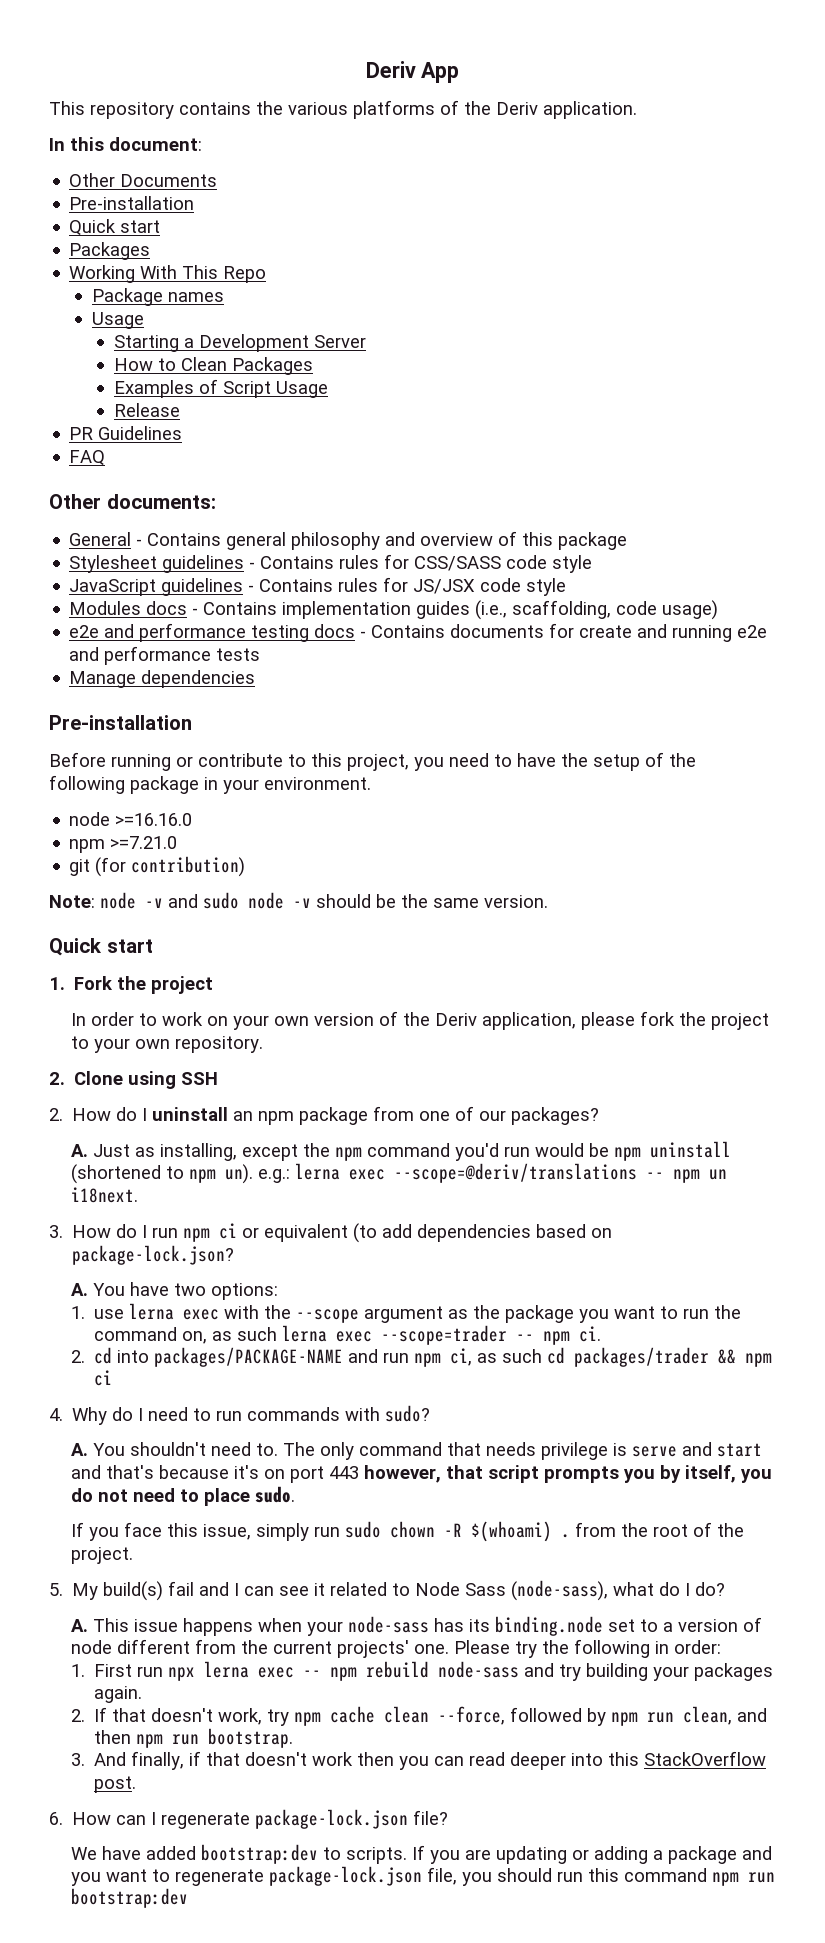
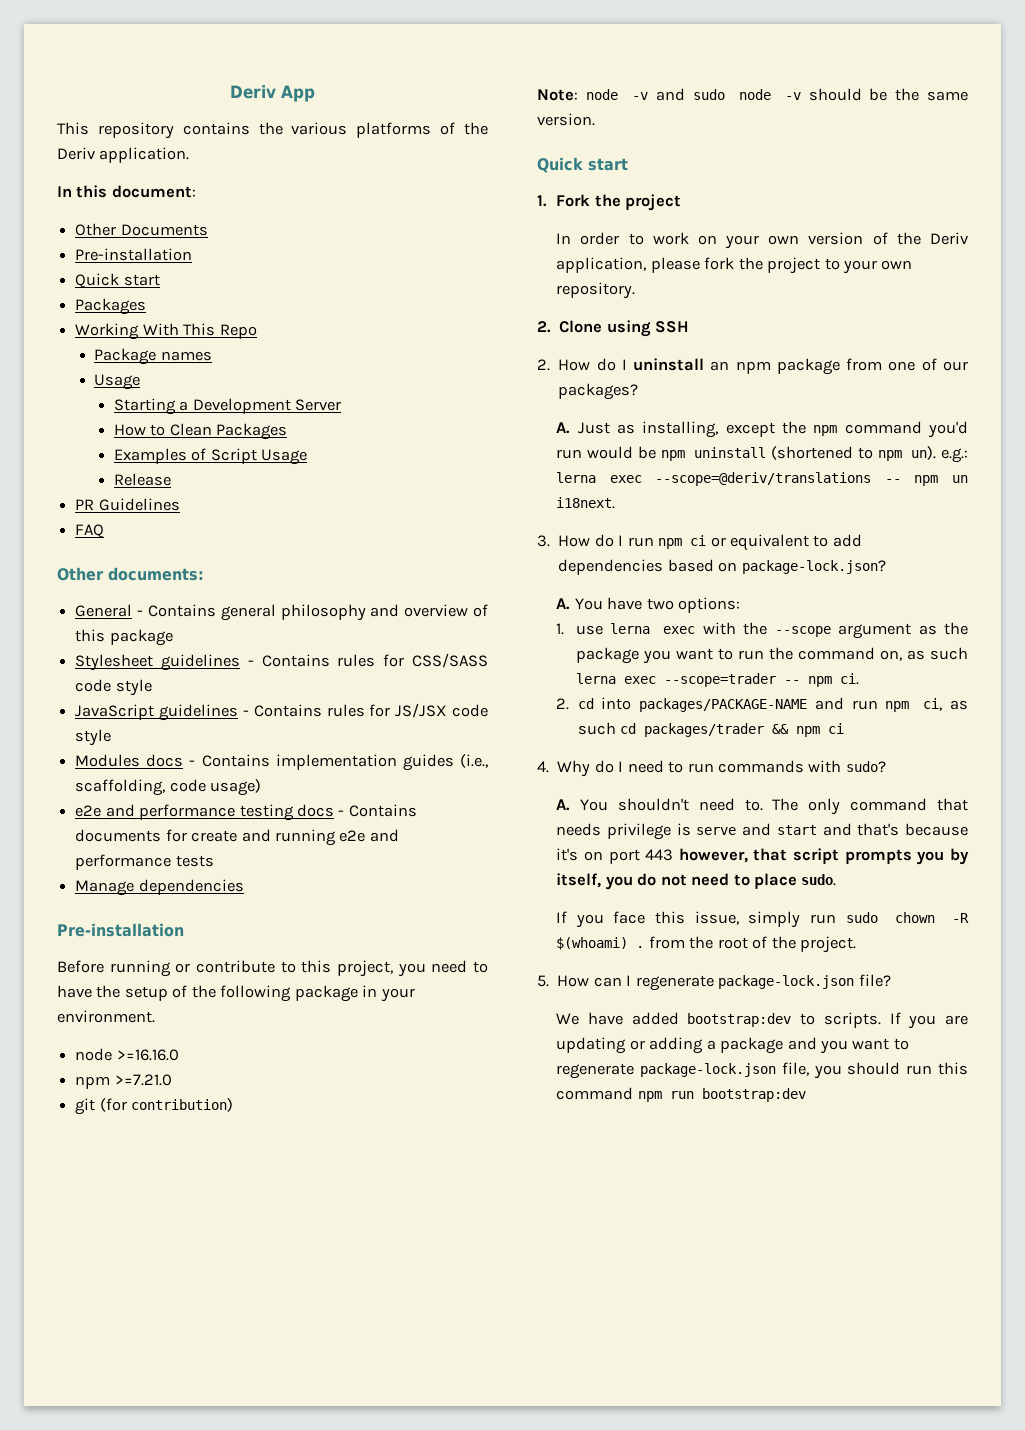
[353,1223,378,1243] (to -> [813,535,829,547] to
[72,1580,726,1601] [71,1616,763,1636] [71,1639,722,1658] [71,1661,774,1681] [94,1686,143,1703] [71,1706,768,1726] [94,1728,294,1748] [71,1751,767,1770] [94,1776,137,1793] [49,1812,63,1825] My build(s) fail and I can see it related to Node Sass (node-sass), what do I do? // A. This issue happens when your node-sass has its binding.node set to a version of node different from the current projects' one. Please try the following in order: // 1. First run npx lerna exec -- npm rebuild node-sass and try building your packages again. // 2. If that doesn't work, try npm cache clean --force, followed by npm run clean, and then npm run bootstrap. // 3. And finally, if that doesn't work then you can read deeper into this StackOverflow post. // 6. -> (549, 981) none

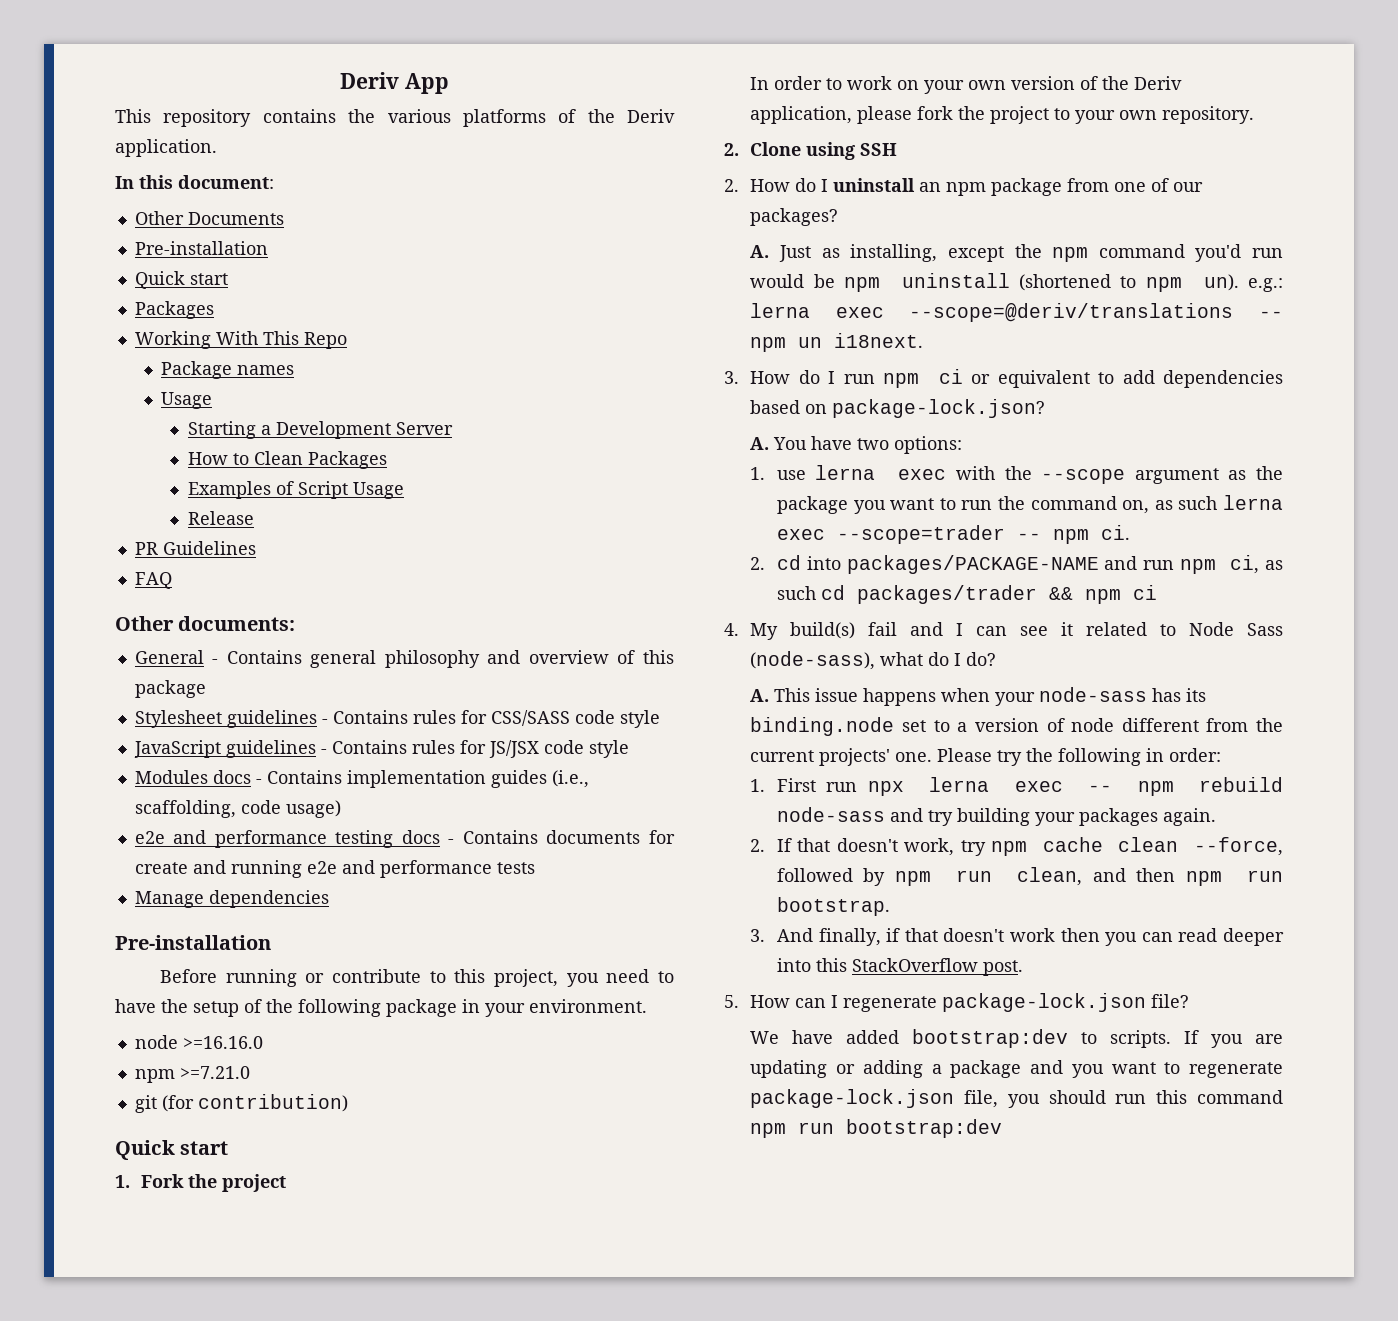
[537,88,968,101] [537,113,595,126] // Note: node -v and sudo node -v should be the same version. -> (348, 1103) none
[557,760,886,777] [556,798,968,815] [556,823,968,840] [556,848,969,865] [556,873,837,890] [556,911,969,928] [556,936,856,953] Why do I need to run commands with sudo? // A. You shouldn't need to. The only command that needs privilege is serve and start and that's because it's on port 443 however, that script prompts you by itself, you do not need to place sudo. // If you face this issue, simply run sudo chown -R $(whoami) . from the root of the project. -> [750,622,1283,640] [750,651,997,670] [750,687,1207,706] [750,717,1283,736] [750,748,1222,766] [750,777,1283,796] [776,807,1216,826] [750,837,1283,856] [776,867,1283,886] [776,897,890,916] [750,928,1284,946] [776,958,1023,976] My build(s) fail and I can see it related to Node Sass (node-sass), what do I do? // A. This issue happens when your node-sass has its binding.node set to a version of node different from the current projects' one. Please try the following in order: // 1. First run npx lerna exec -- npm rebuild node-sass and try building your packages again. // 2. If that doesn't work, try npm cache clean --force, followed by npm run clean, and then npm run bootstrap. // 3. And finally, if that doesn't work then you can read deeper into this StackOverflow post.

